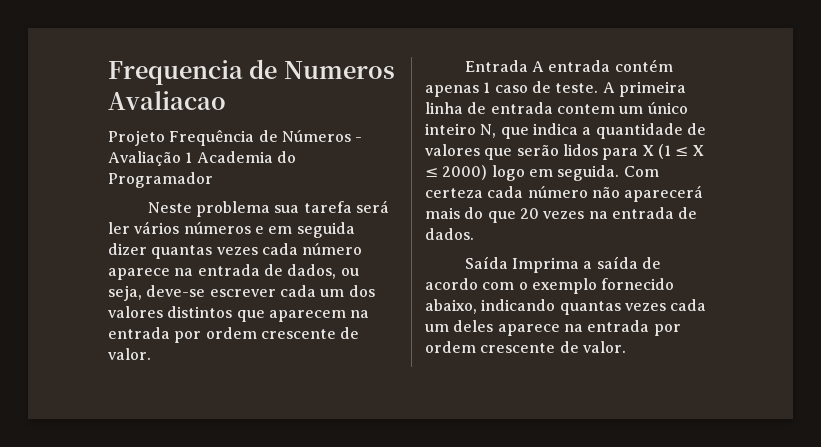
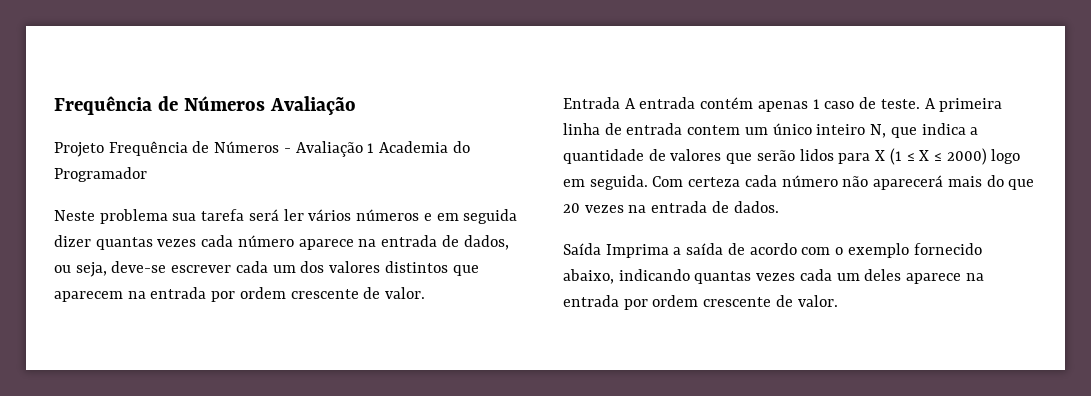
[108,59,395,85] [108,91,226,110] Frequencia de Numeros Avaliacao -> [54,96,356,115] Frequência de Números Avaliação

